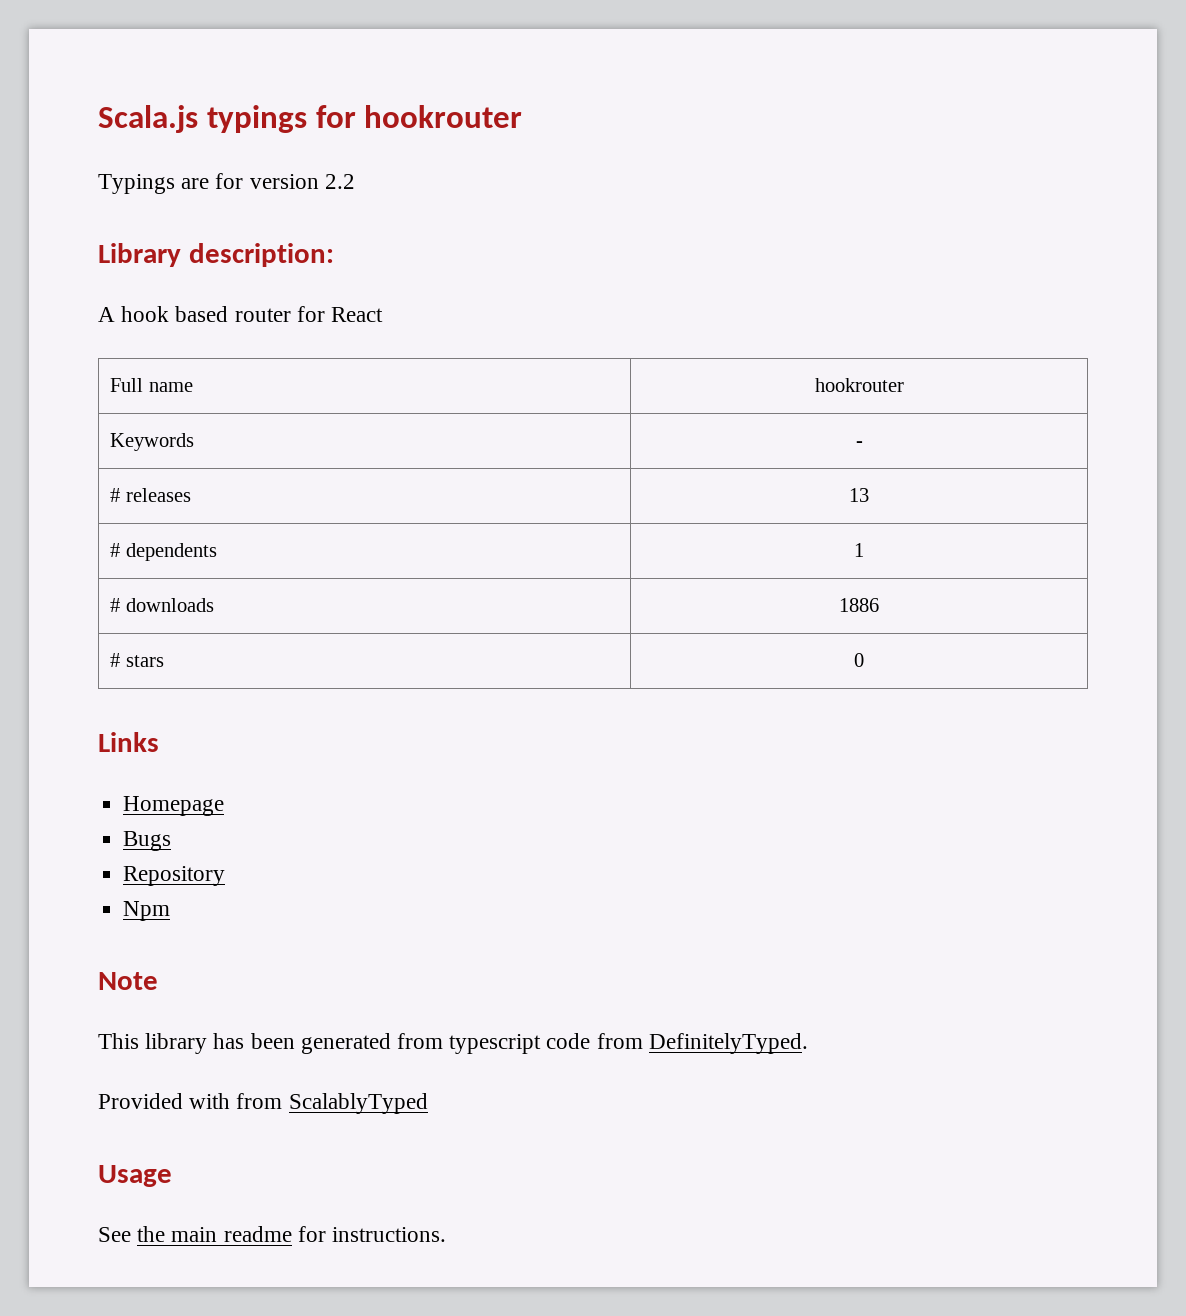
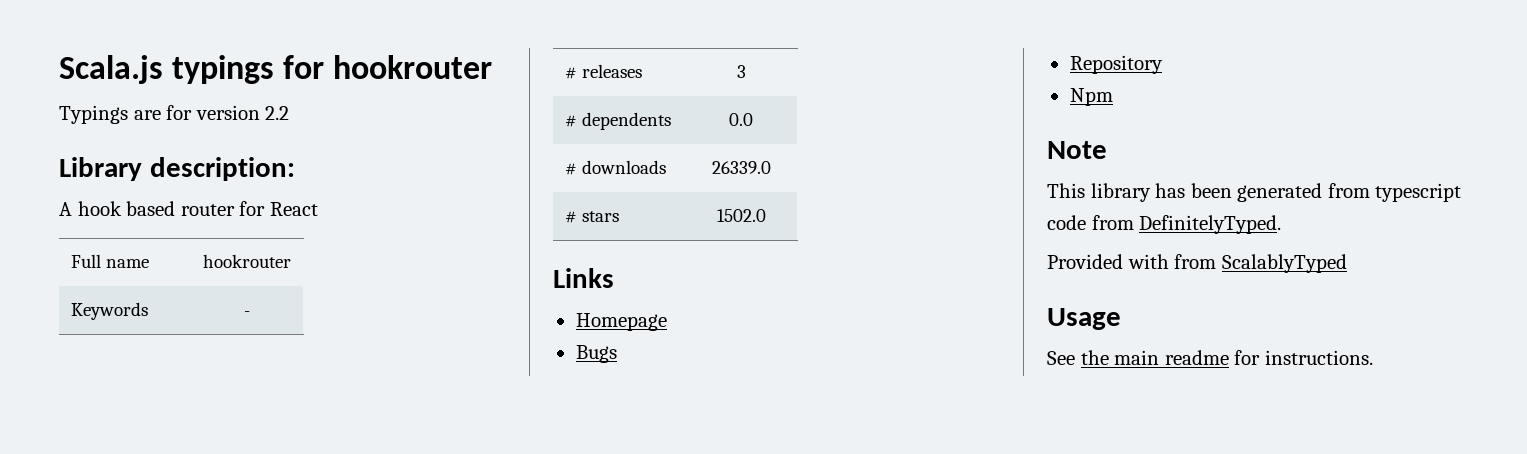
[848,488,869,502] 13 -> [736,65,746,78] 3
[853,543,864,557] 1 -> [729,113,753,126] 0.0
[838,598,879,612] 1886 -> [711,161,771,174] 26339.0
[853,653,864,667] 0 -> [716,209,766,222] 1502.0

